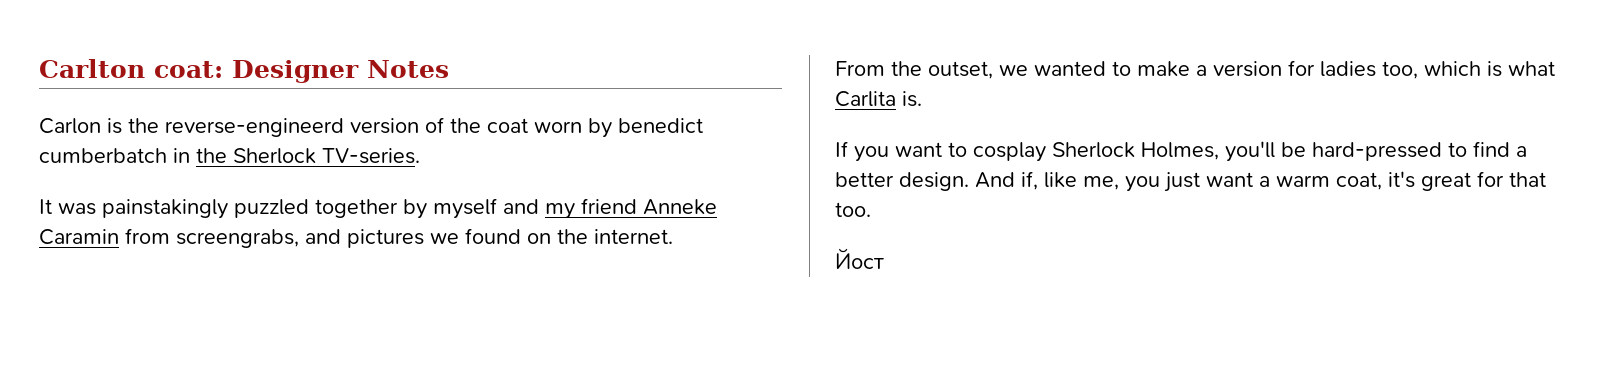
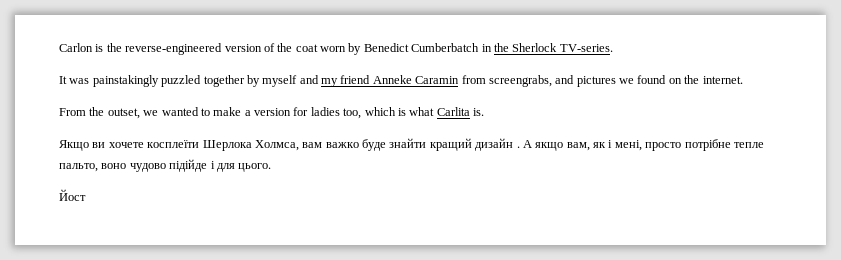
[39,59,449,83] Carlton coat: Designer Notes // -> (59, 47) none
[165,118,344,137] reverse-engineerd -> [125,43,223,55] reverse-engineered
[618,118,703,133] [39,148,167,163] benedict cumberbatch -> [363,43,480,52] Benedict Cumberbatch
[835,141,1527,162] [835,171,1546,192] [835,202,871,217] If you want to cosplay Sherlock Holmes, you'll be hard-pressed to find a better design. And if, like me, you just want a warm coat, it's great for that too. -> [59,138,764,151] [59,159,272,172] Якщо ви хочете косплеїти Шерлока Холмса, вам важко буде знайти кращий дизайн . А якщо вам, як і мені, просто потрібне тепле пальто, воно чудово підійде і для цього.

